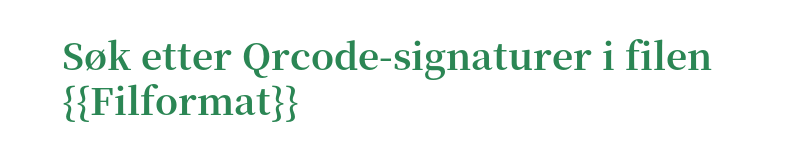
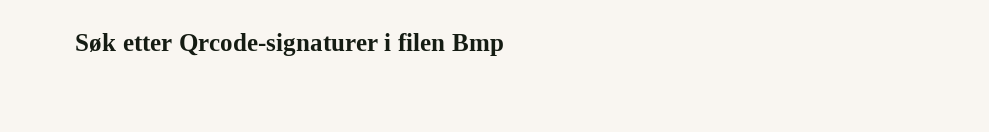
[62,84,299,122] {{Filformat}} -> [451,34,504,56] Bmp

